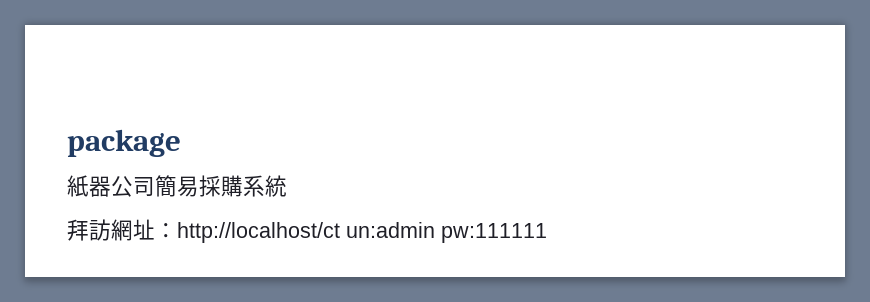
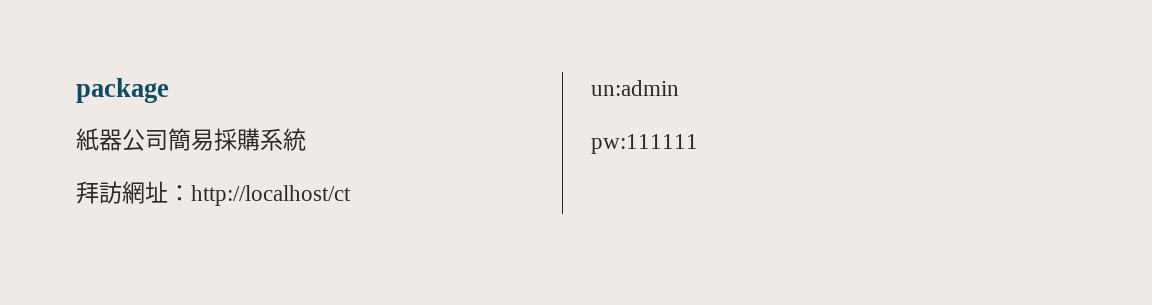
(340, 232) none -> (351, 195) //
(435, 230) none -> (679, 88) //

